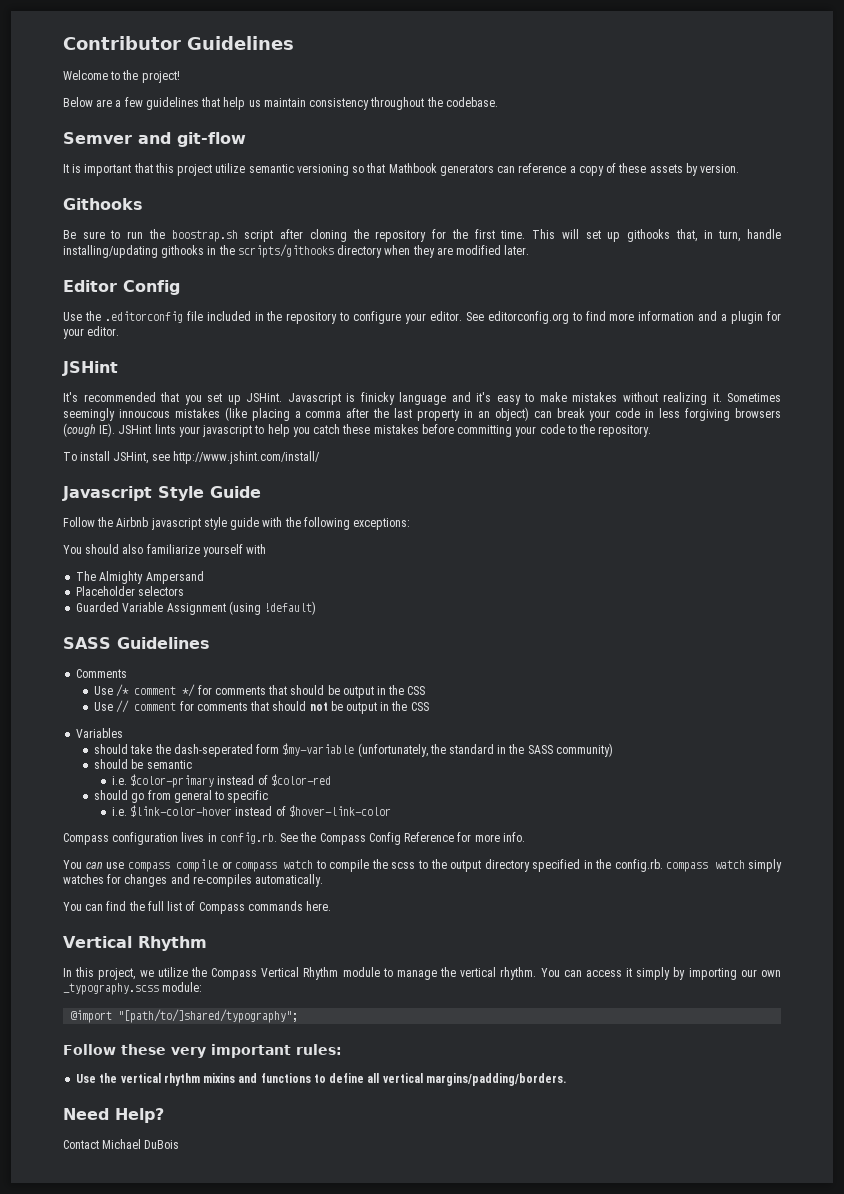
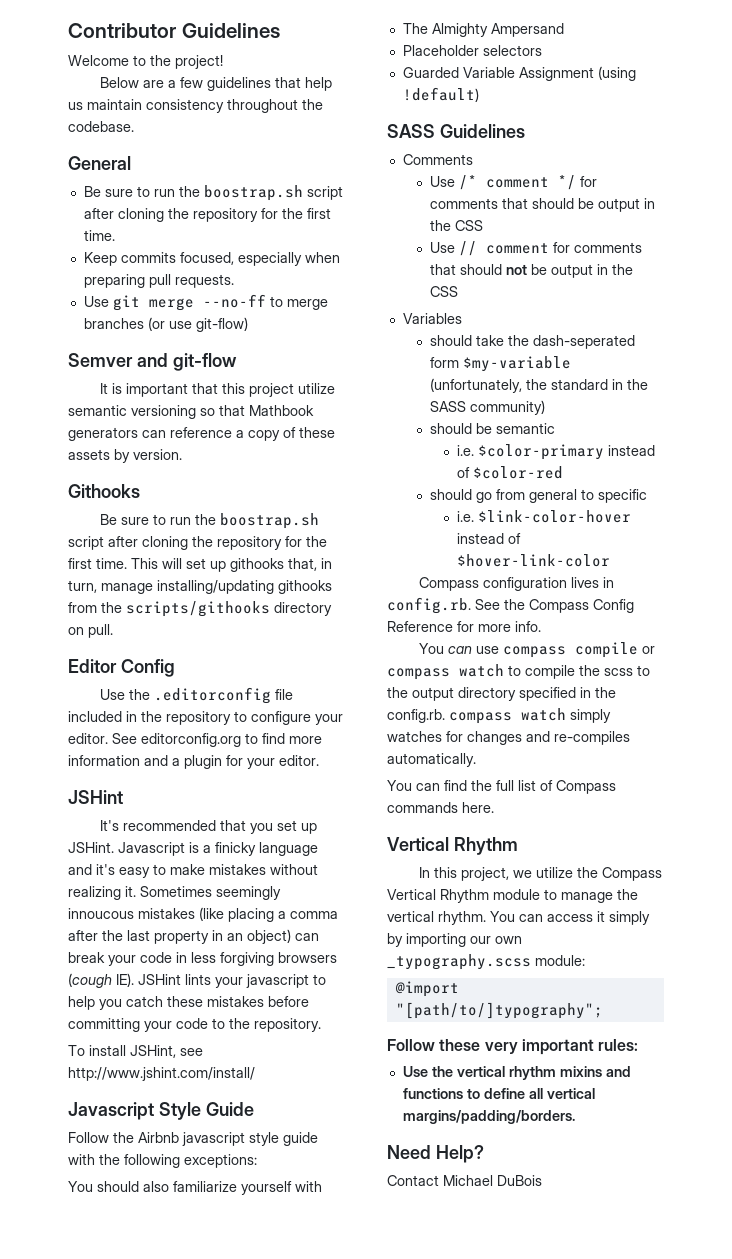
(498, 102) none -> [68,156,131,170] [83,185,343,201] [83,208,331,222] [83,230,115,241] [83,252,340,266] [83,274,234,288] [83,294,328,311] [83,317,248,332] // General // Be sure to run the boostrap.sh script after cloning the repository for the first time. // Keep commits focused, especially when preparing pull requests. // Use git merge --no-ff to merge branches (or use git-flow)
[747,229,782,239] handle -> [101,583,153,594] manage
[207,246,217,255] in -> [68,602,97,613] from
[384,245,530,258] when they are modified later. -> [68,624,113,638] on pull.
(355, 397) none -> [203,845,211,853] a
[118,1009,299,1023] "[path/to/]shared/typography"; -> [395,1002,603,1019] "[path/to/]typography";

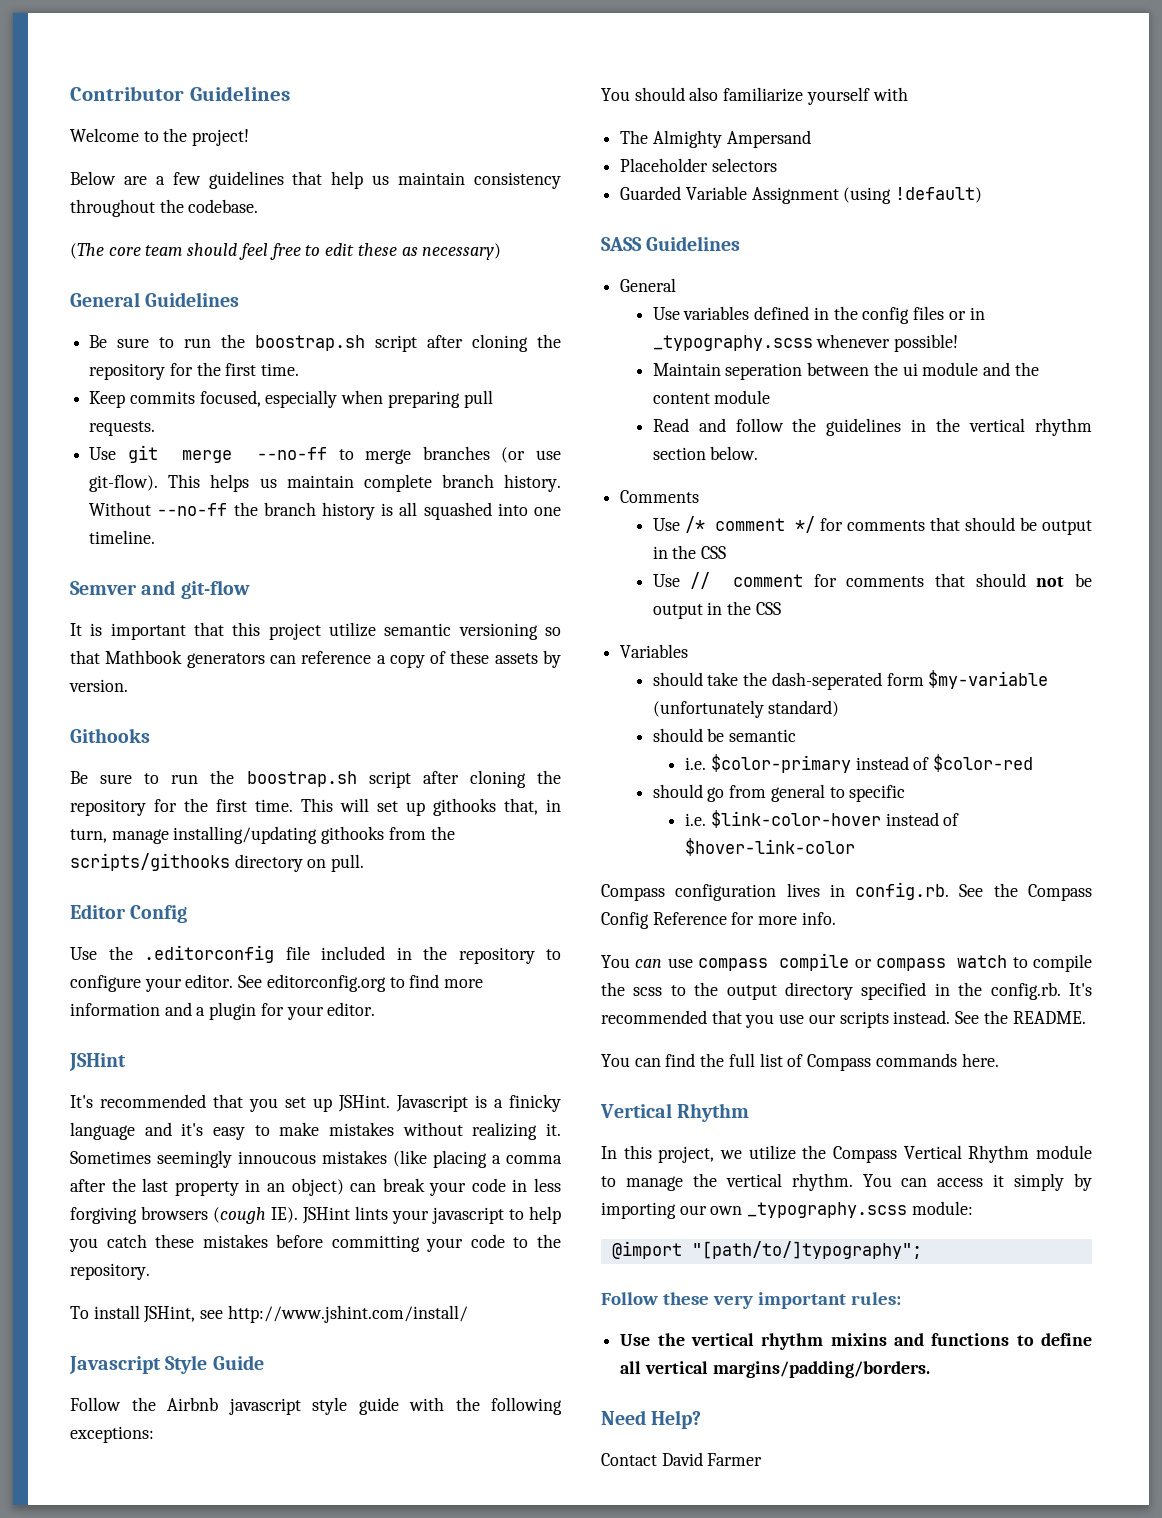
[68,156,131,170] // General -> [70,243,502,260] [70,292,240,307] // (The core team should feel free to edit these as necessary) // General Guidelines
[195,317,248,332] git-flow) -> [89,474,561,492] [89,502,562,520] [89,530,156,544] git-flow). This helps us maintain complete branch history. Without --no-ff the branch history is all squashed into one timeline.
(525, 131) none -> [620,278,677,292] [652,306,985,324] [652,334,959,352] [652,362,1039,380] [652,390,771,404] [652,418,1092,436] [652,446,759,460] // General // Use variables defined in the config files or in _typography.scss whenever possible! // Maintain seperation between the ui module and the content module // Read and follow the guidelines in the vertical rhythm section below.
[429,378,648,393] [429,400,545,415] (unfortunately, the standard in the SASS community) -> [652,700,840,718] (unfortunately standard)
[449,708,611,724] [387,731,630,745] [387,753,476,767] compass watch simply watches for changes and re-compiles automatically. -> [1069,983,1092,996] [601,1010,1086,1028] It's recommended that you use our scripts instead. See the README.
[443,1175,542,1186] Michael DuBois -> [661,1452,763,1466] David Farmer

